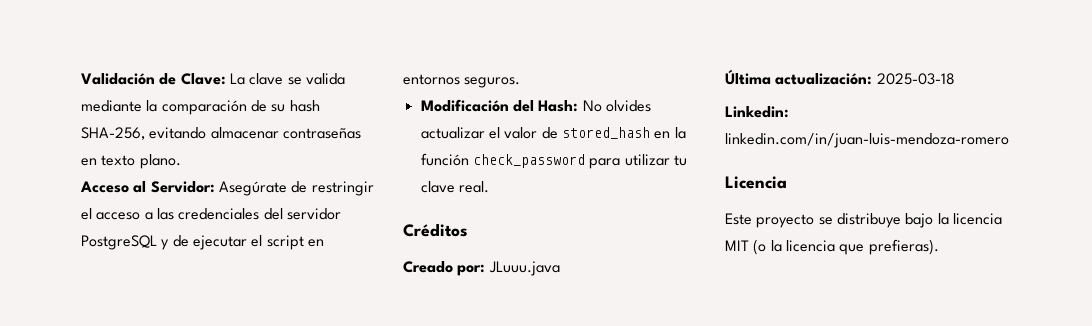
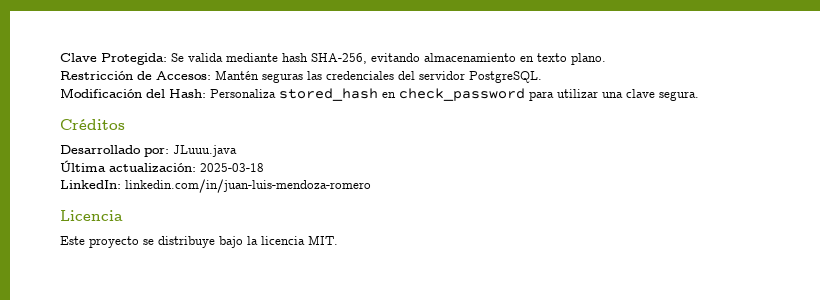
[81,73,345,85] [81,100,286,115] Validación de Clave: La clave se valida mediante la comparación de su -> [60,53,278,65] Clave Protegida: Se valida mediante
[210,127,361,139] almacenar contraseñas -> [424,53,516,62] almacenamiento
[80,181,374,196] [81,208,341,220] [81,235,324,250] [403,74,521,88] [420,99,651,112] [420,127,686,139] [420,153,687,169] [420,181,489,193] Acceso al Servidor: Asegúrate de restringir el acceso a las credenciales del servidor PostgreSQL y de ejecutar el script en entornos seguros. // Modificación del Hash: No olvides actualizar el valor de stored_hash en la función check_password para utilizar tu clave real. -> [60,70,542,83] [60,88,699,101] Restricción de Accesos: Mantén seguras las credenciales del servidor PostgreSQL. // Modificación del Hash: Personaliza stored_hash en check_password para utilizar una clave segura.
[403,261,453,273] Creado -> [60,145,141,154] Desarrollado
[725,106,789,118] Linkedin: -> [60,180,121,189] LinkedIn:
[725,239,939,255] MIT (o la licencia que prefieras). -> [308,235,338,245] MIT.

